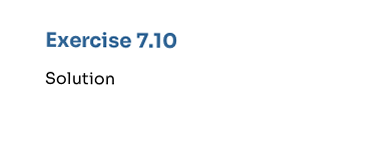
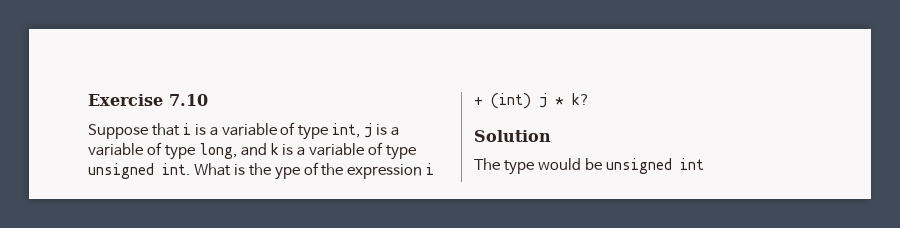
[44,71,116,86] Solution -> [88,122,400,140] [88,142,417,160] [88,162,435,180] [474,93,590,109] [474,130,551,142] [474,158,704,175] Suppose that i is a variable of type int, j is a variable of type long, and k is a variable of type unsigned int. What is the ype of the expression i + (int) j * k? // Solution // The type would be unsigned int

